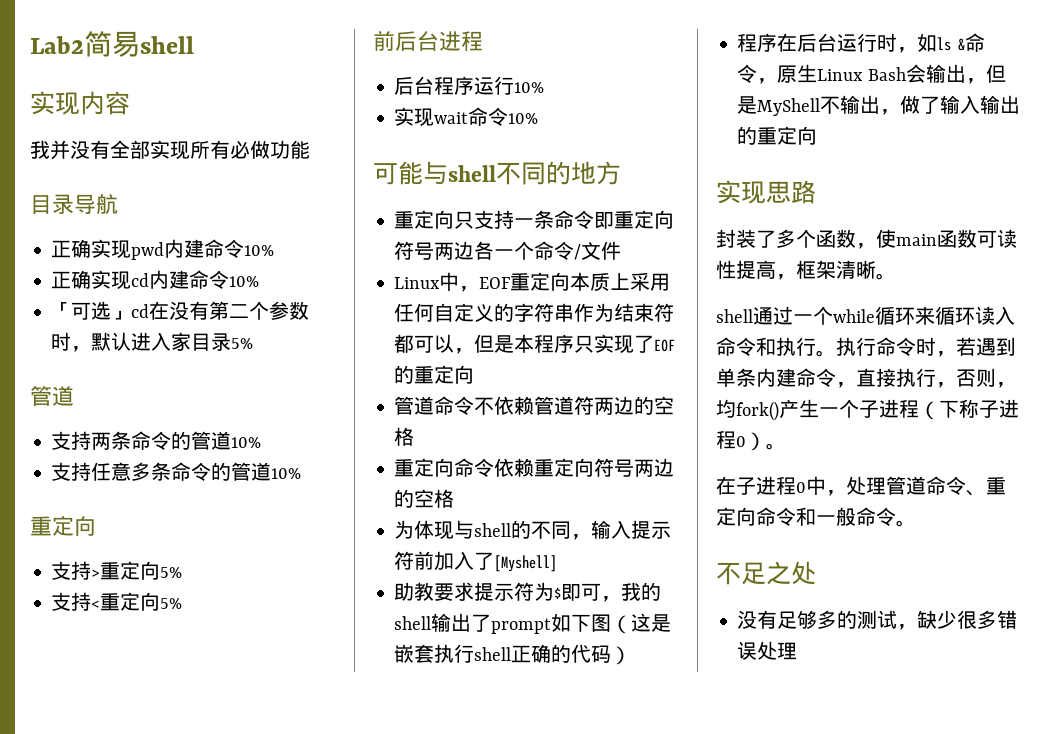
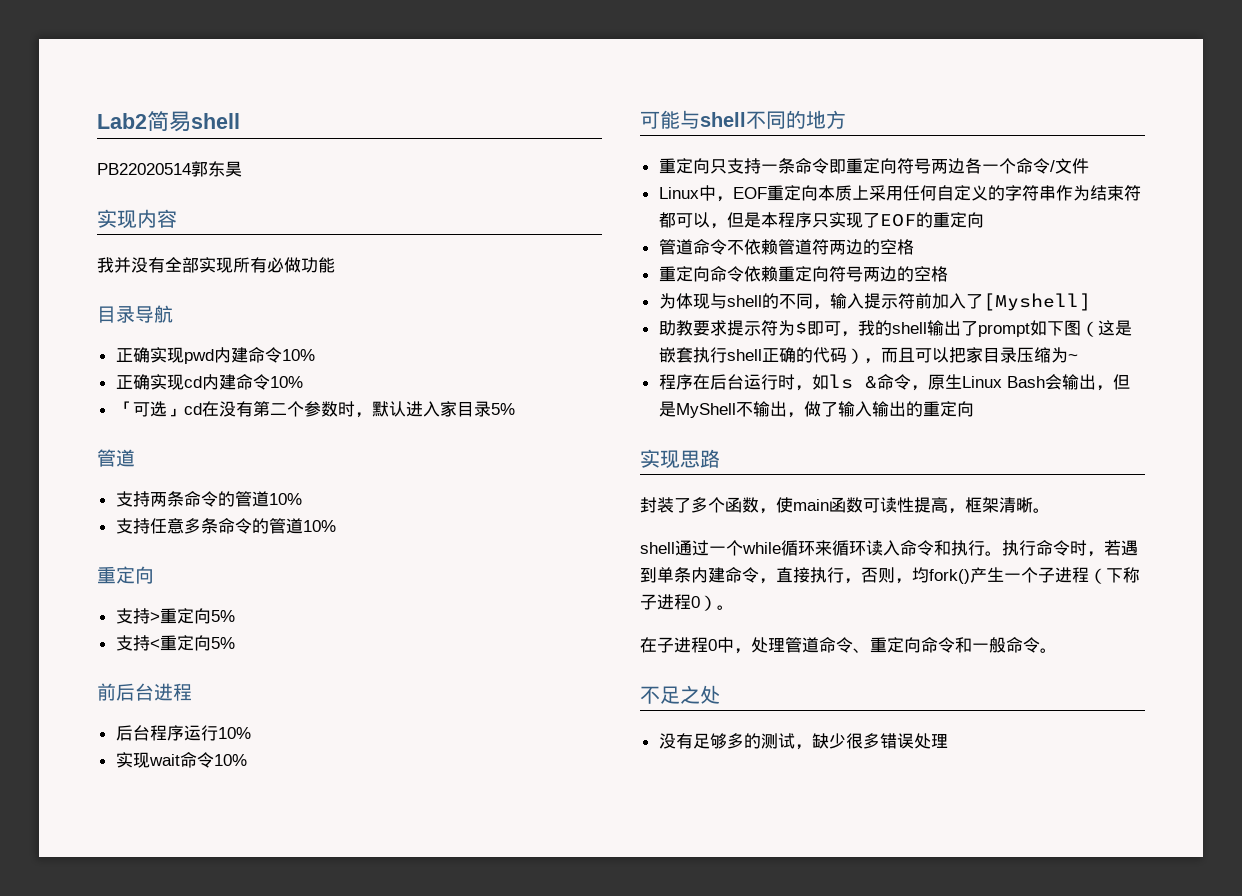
(194, 45) none -> [97,161,242,177] // PB22020514郭东昊
(632, 655) none -> [863,347,1078,364] ，而且可以把家目录压缩为~

